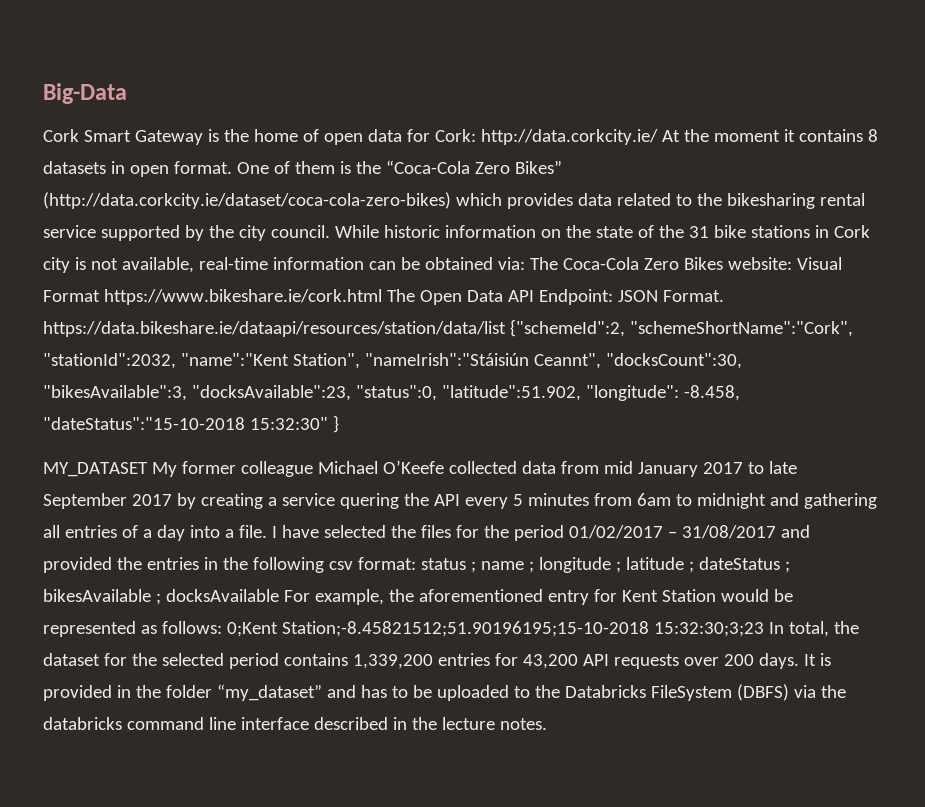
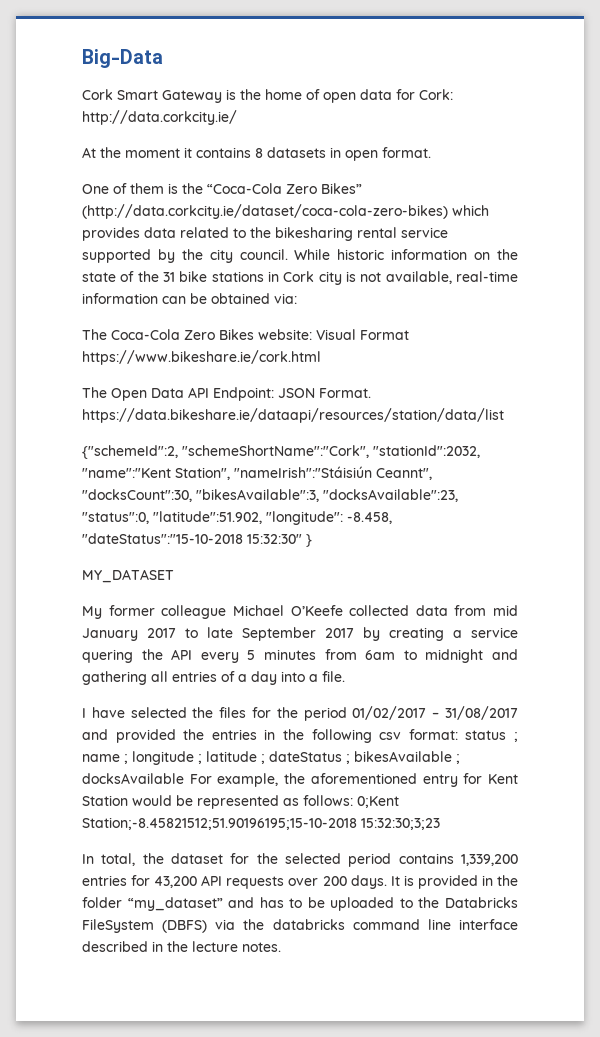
(658, 137) none -> (237, 117) //
(232, 167) none -> (431, 152) //
(525, 263) none -> (297, 298) //
(382, 297) none -> (321, 357) //
(506, 329) none -> (504, 415) //
(148, 469) none -> (174, 576) //
(267, 531) none -> (345, 676) //
(764, 629) none -> (440, 824) //

